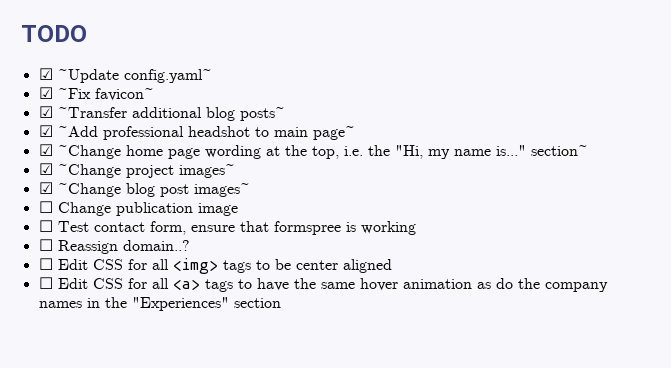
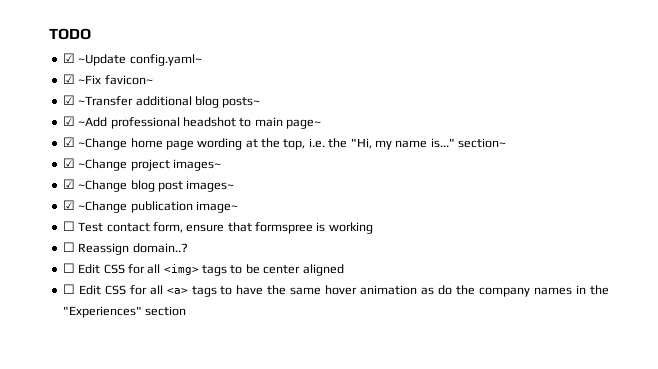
[38,201,238,216] ☐ Change publication image -> [62,200,238,213] ☑ ~Change publication image~

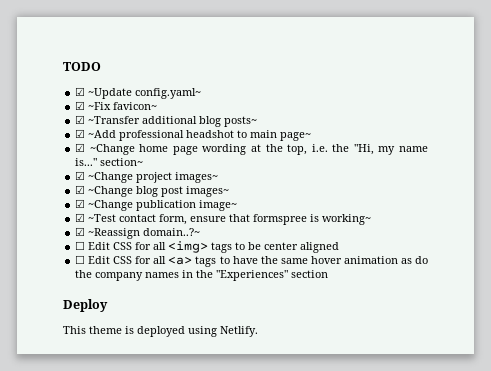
[62,221,104,232] ☐ Test -> [75,213,117,222] ☑ ~Test
[328,222,373,234] [62,242,188,255] working // ☐ Reassign domain..? -> [322,214,372,225] [75,227,201,239] working~ // ☑ ~Reassign domain..?~
(187, 311) none -> [63,299,108,312] [63,326,258,337] // Deploy // This theme is deployed using Netlify.

